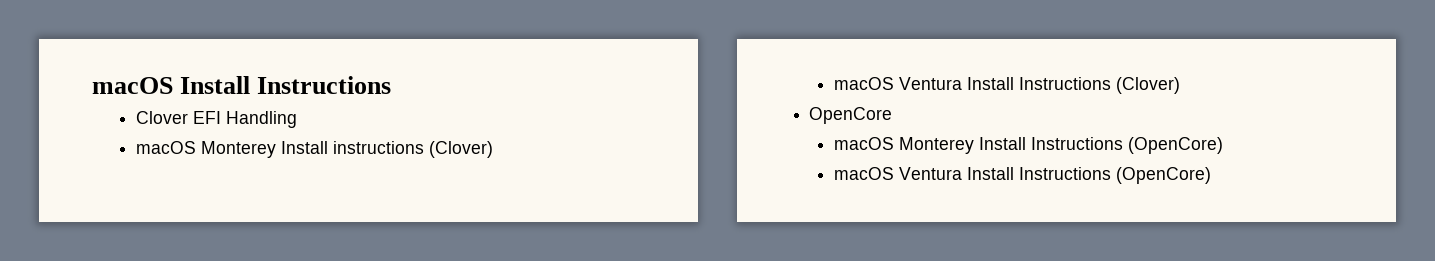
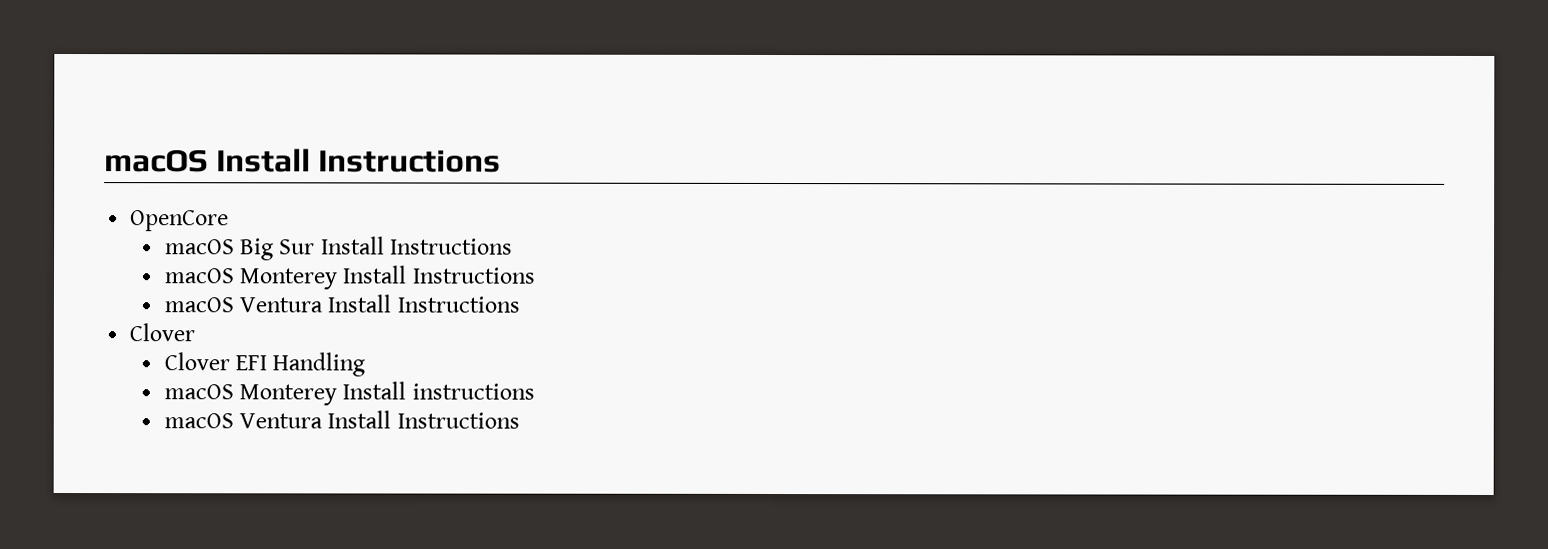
(392, 85) none -> [130,210,230,232] [164,236,514,261] [163,265,536,290] [163,294,520,313] [129,323,196,342] // OpenCore // macOS Big Sur Install Instructions // macOS Monterey Install Instructions // macOS Ventura Install Instructions // Clover
[428,141,493,158] [833,77,1180,94] [809,107,893,124] [833,137,1223,154] [833,167,1211,184] (Clover) // macOS Ventura Install Instructions (Clover) // OpenCore // macOS Monterey Install Instructions (OpenCore) // macOS Ventura Install Instructions (OpenCore) -> [163,410,520,429] // macOS Ventura Install Instructions

